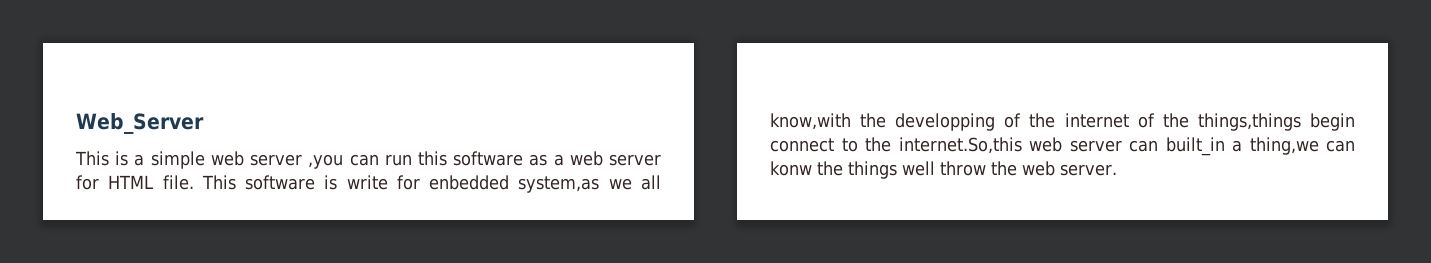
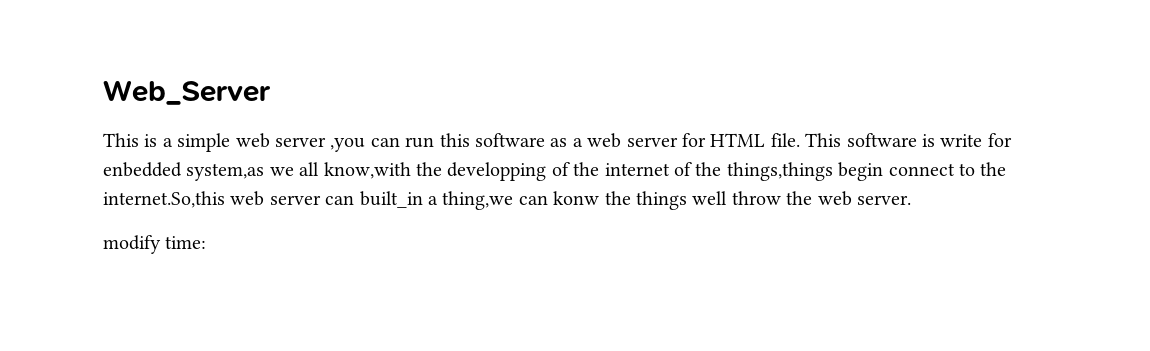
(1117, 170) none -> [103,235,207,254] // modify time:

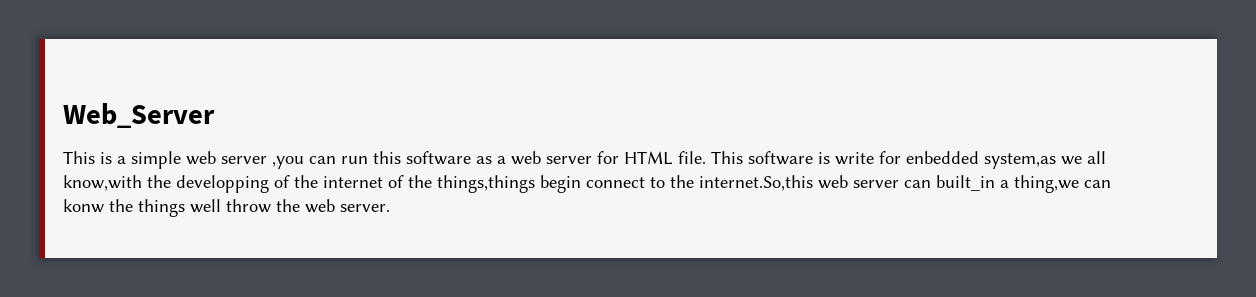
[103,235,207,254] // modify time: -> (390, 208) none

